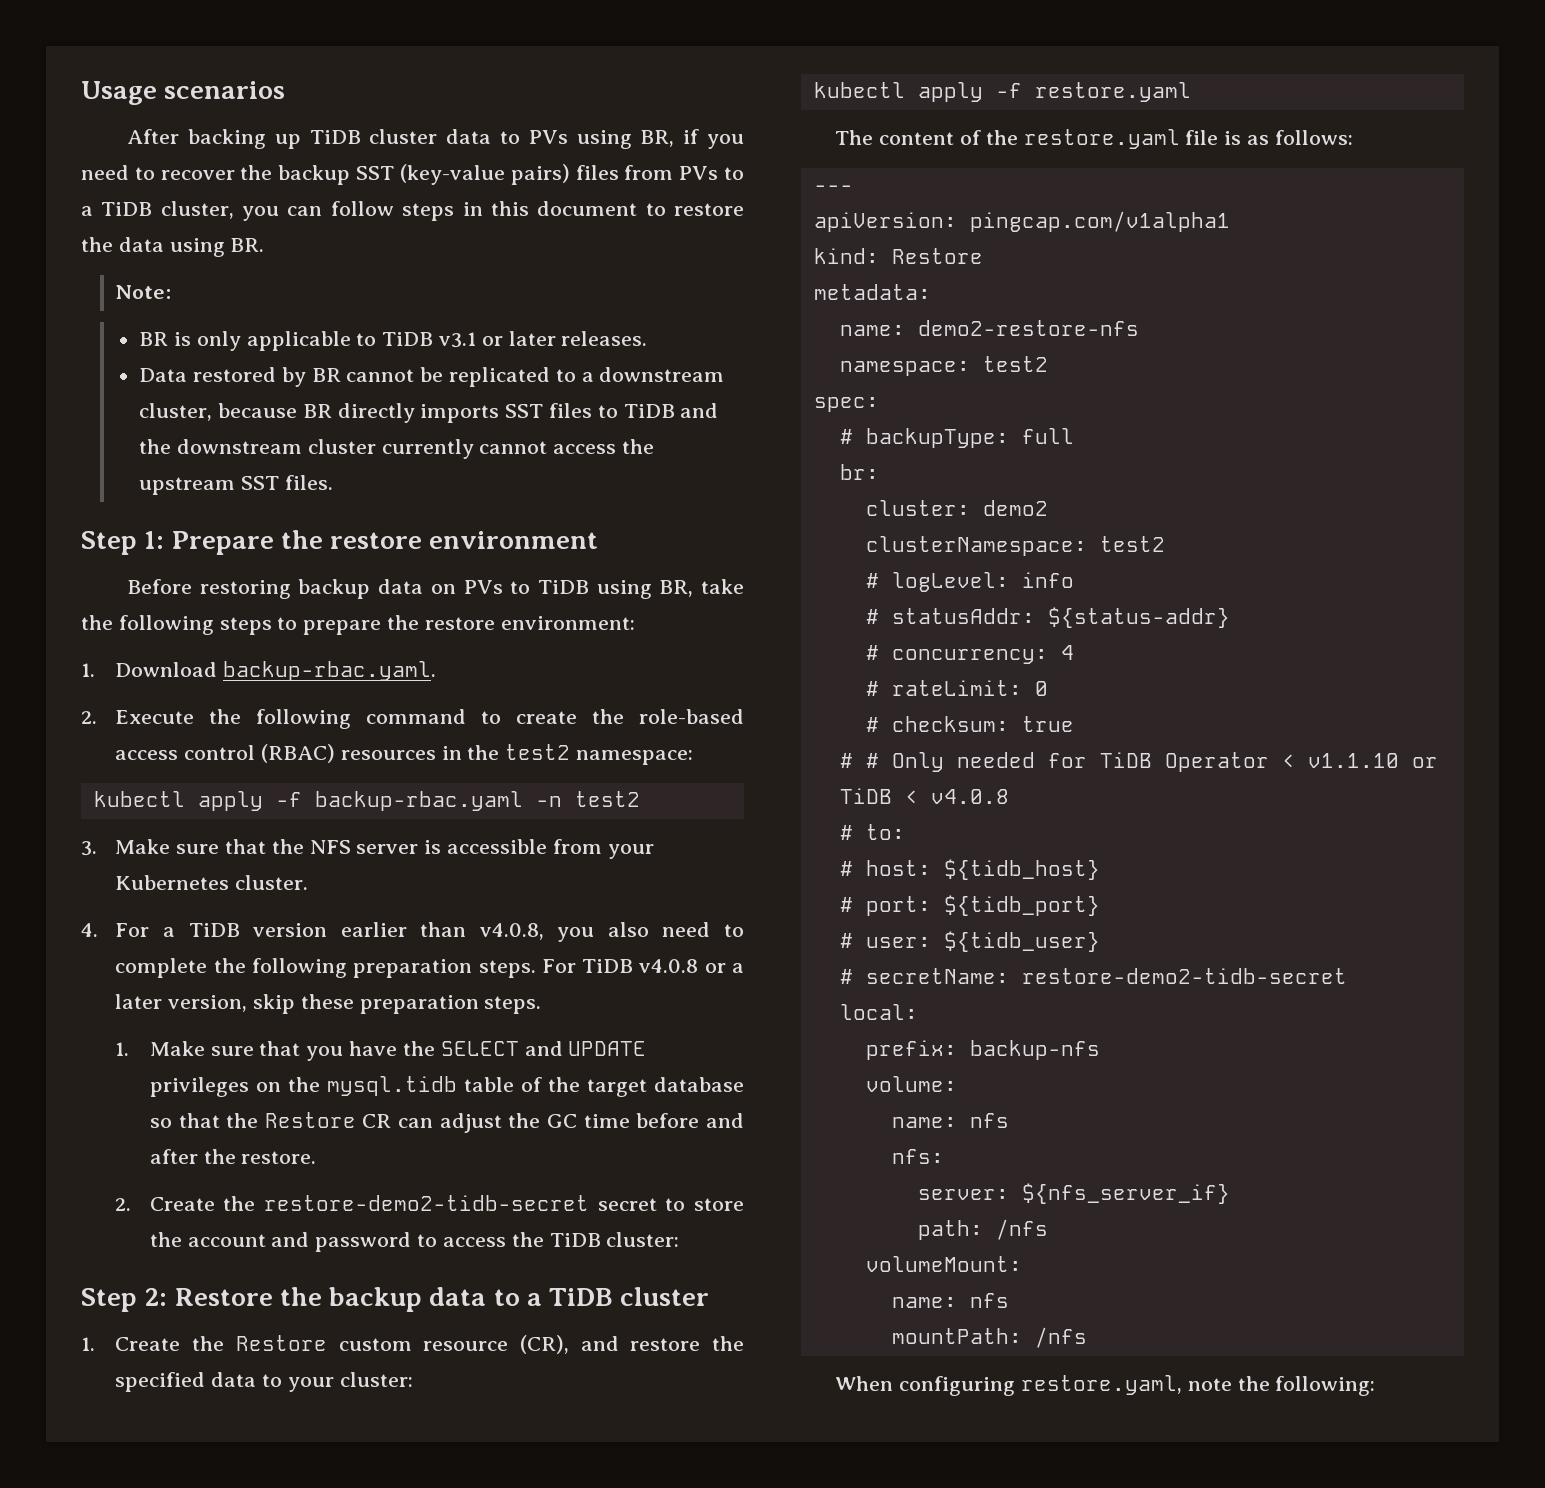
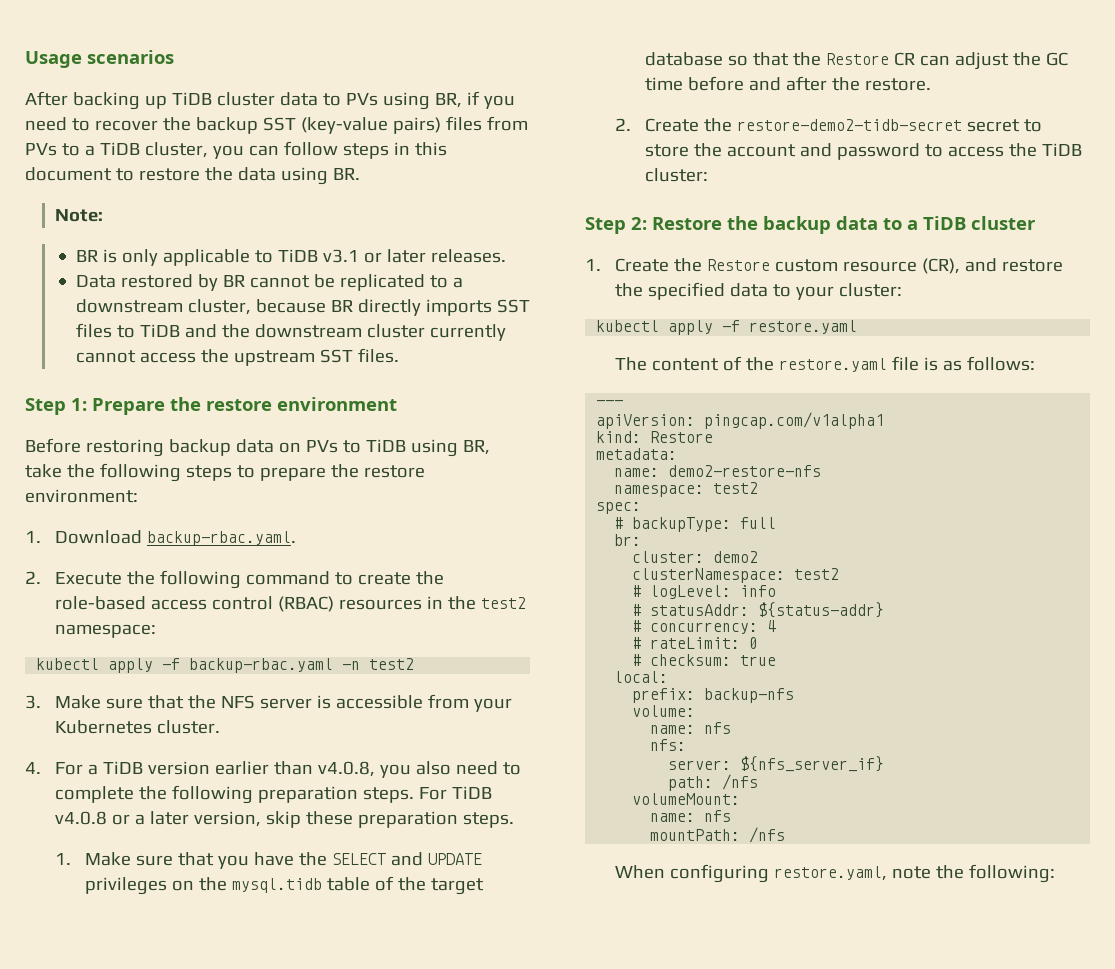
[839,752,1438,772] [839,788,1009,804] [839,824,905,840] [839,859,1100,880] [839,895,1100,916] [839,931,1100,952] [839,968,1347,984] // # # Only needed for TiDB Operator < v1.1.10 or TiDB < v4.0.8 // # to: // # host: ${tidb_host} // # port: ${tidb_port} // # user: ${tidb_user} // # secretName: restore-demo2-tidb-secret -> (777, 660) none

